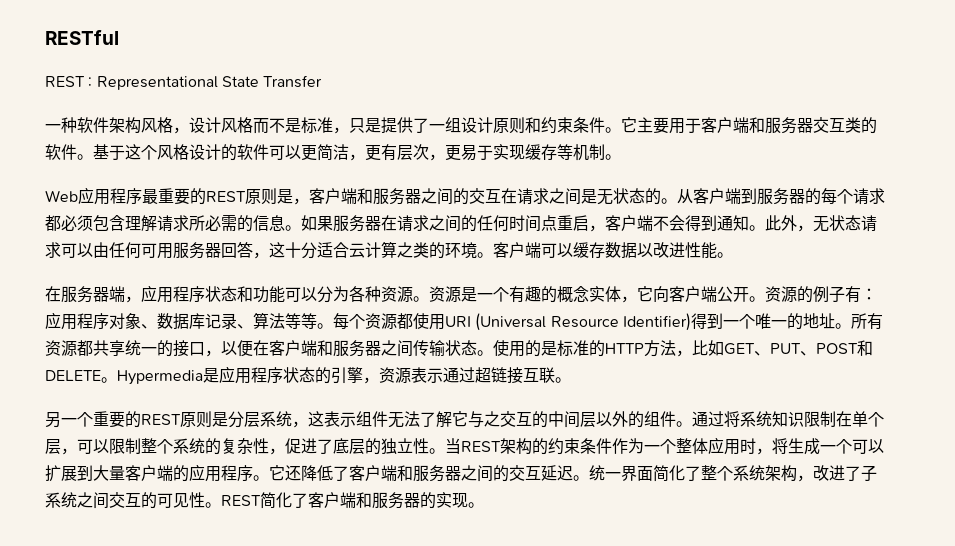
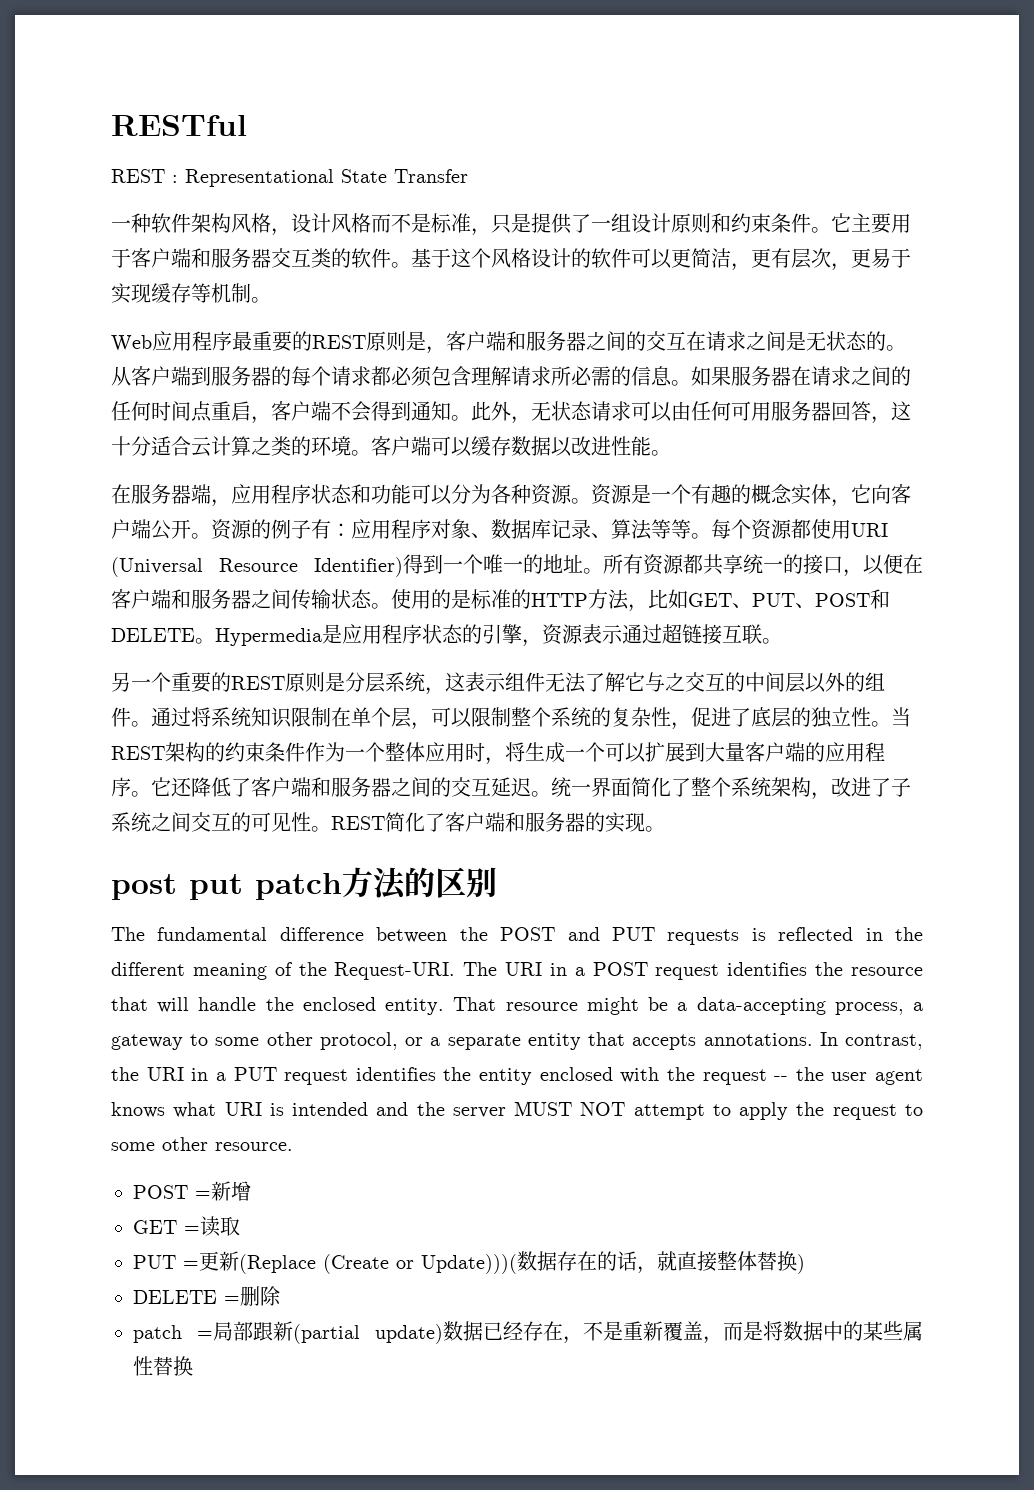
(484, 505) none -> [111,867,497,900] [111,927,923,945] [111,962,923,980] [111,997,924,1015] [111,1032,924,1050] [111,1067,923,1085] [111,1101,923,1120] [111,1137,293,1151] [133,1181,251,1201] [133,1216,240,1237] [133,1251,805,1274] [133,1286,281,1306] [133,1321,923,1344] [133,1356,193,1376] // post put patch方法的区别 // The fundamental difference between the POST and PUT requests is reflected in the different meaning of the Request-URI. The URI in a POST request identifies the resource that will handle the enclosed entity. That resource might be a data-accepting process, a gateway to some other protocol, or a separate entity that accepts annotations. In contrast, the URI in a PUT request identifies the entity enclosed with the request -- the user agent knows what URI is intended and the server MUST NOT attempt to apply the request to some other resource. // POST =新增 // GET =读取 // PUT =更新(Replace (Create or Update)))(数据存在的话，就直接整体替换) // DELETE =删除 // patch =局部跟新(partial update)数据已经存在，不是重新覆盖，而是将数据中的某些属性替换

